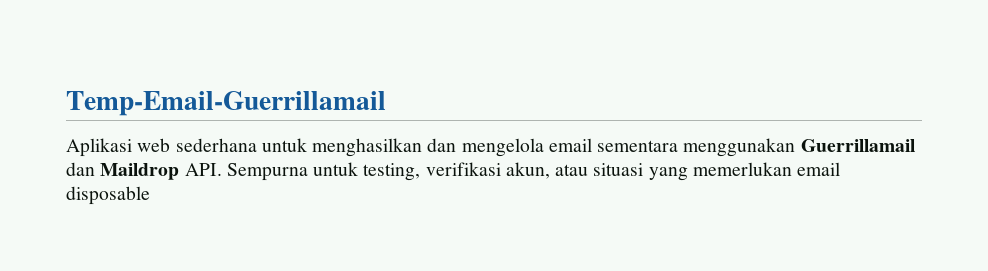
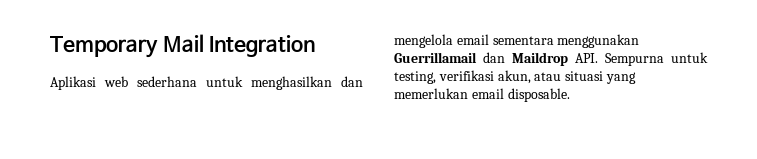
[66,91,386,116] Temp-Email-Guerrillamail -> [50,34,316,58] Temporary Mail Integration
[66,186,150,205] disposable -> [507,88,570,102] disposable.

